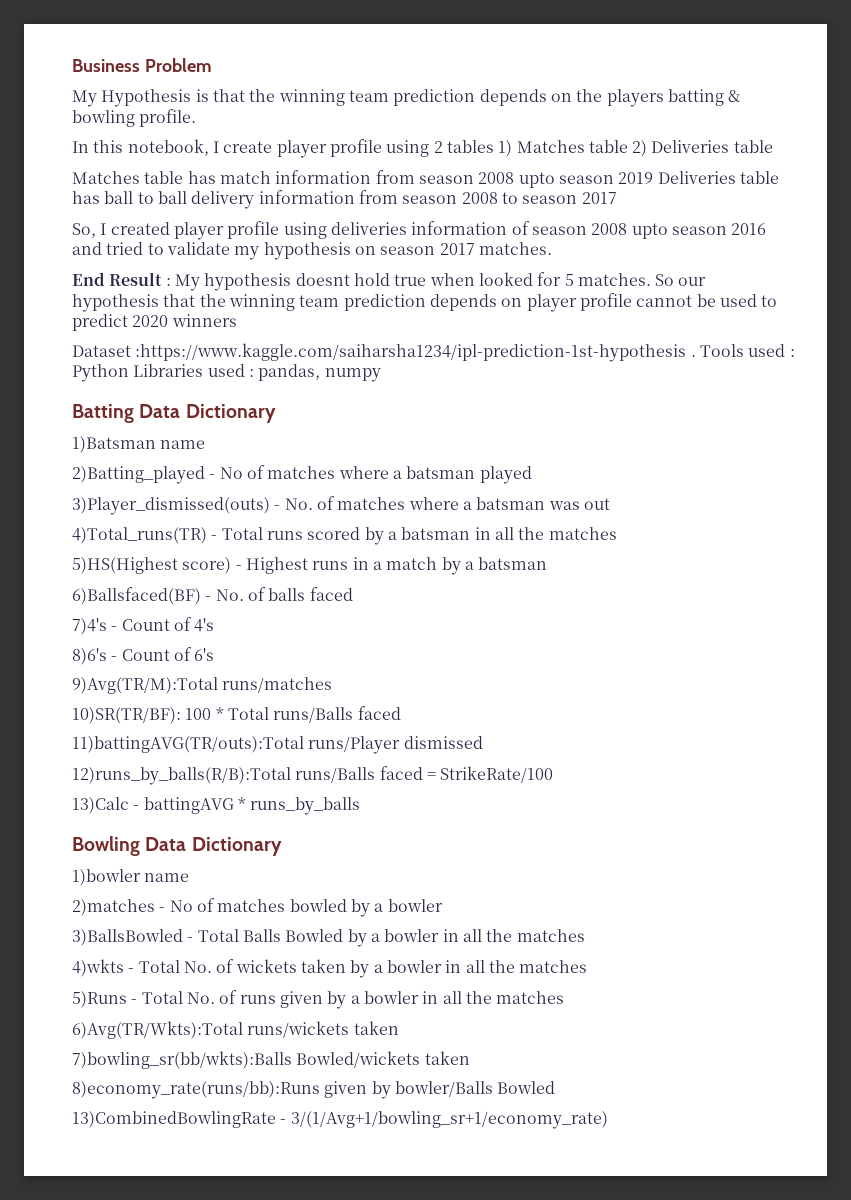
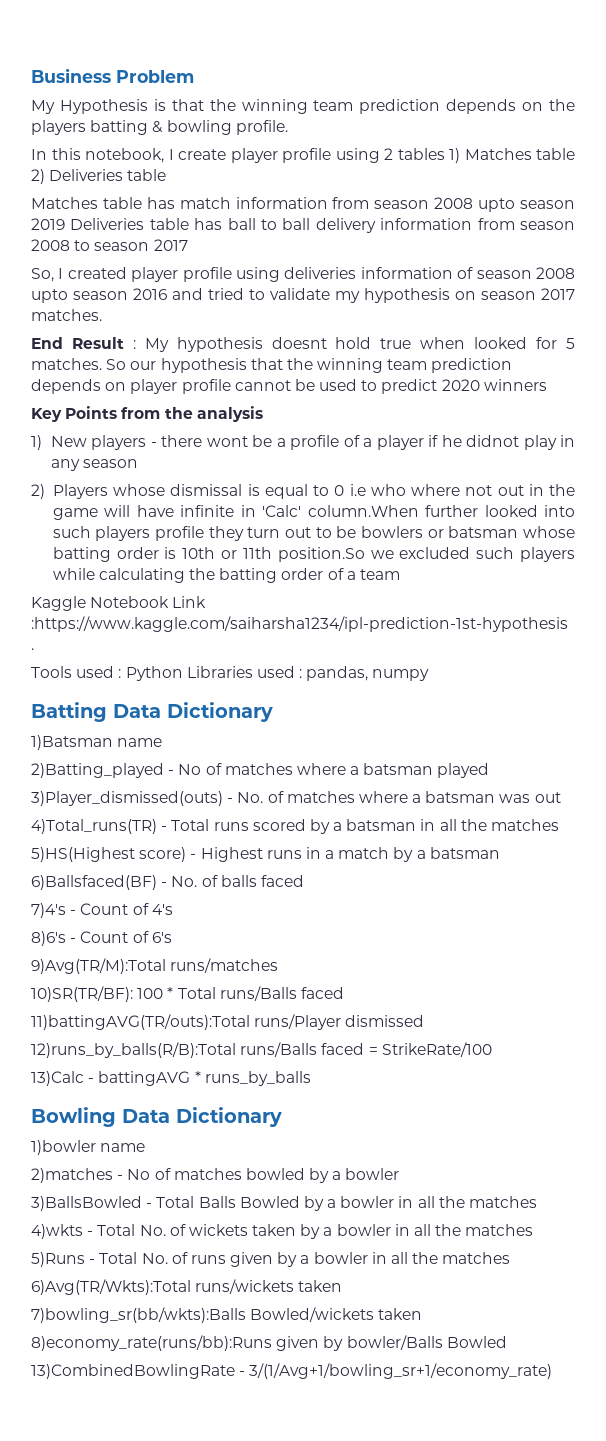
[72,345,131,357] Dataset -> [31,406,263,422] [31,435,575,450] [50,459,138,471] [31,484,575,499] [52,505,575,520] [52,526,575,541] [52,547,575,562] [52,568,401,583] [31,596,207,611] Key Points from the analysis // 1) New players - there wont be a profile of a player if he didnot play in any season // 2) Players whose dismissal is equal to 0 i.e who where not out in the game will have infinite in 'Calc' column.When further looked into such players profile they turn out to be bowlers or batsman whose batting order is 10th or 11th position.So we excluded such players while calculating the batting order of a team // Kaggle Notebook Link
(696, 356) none -> (34, 649) //

